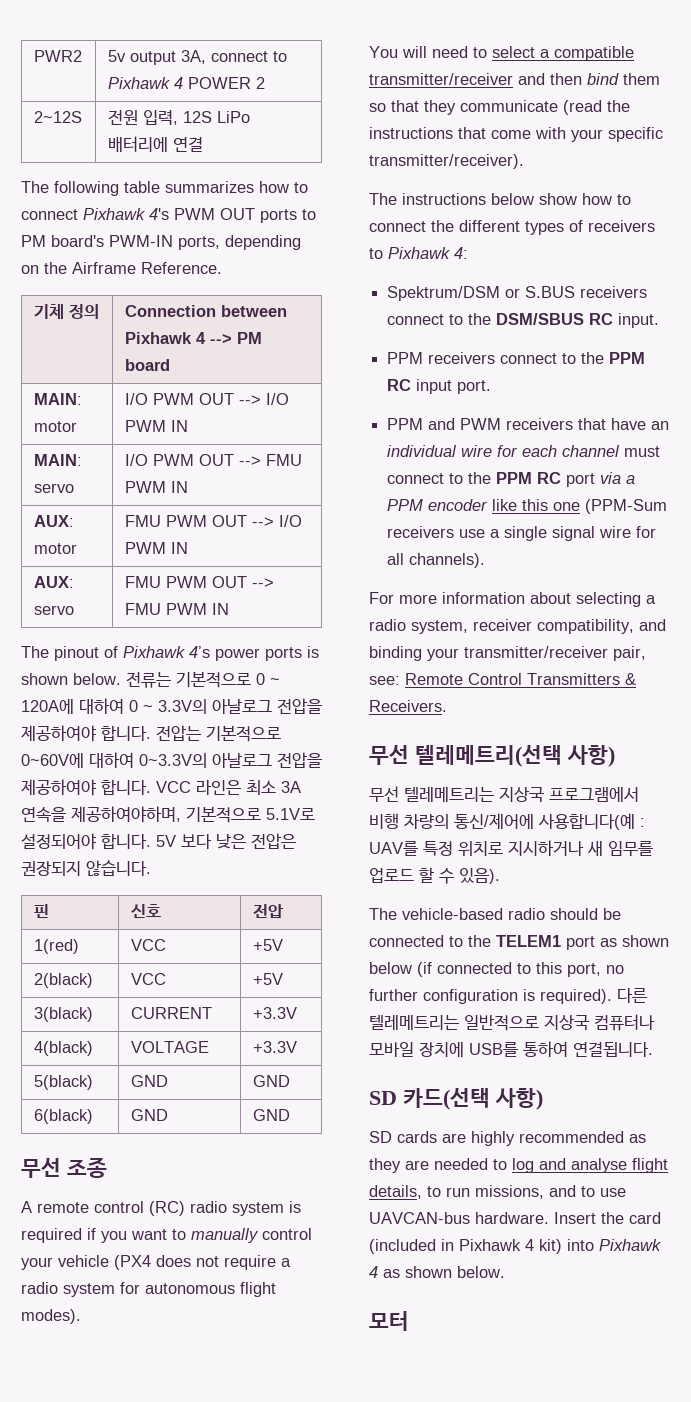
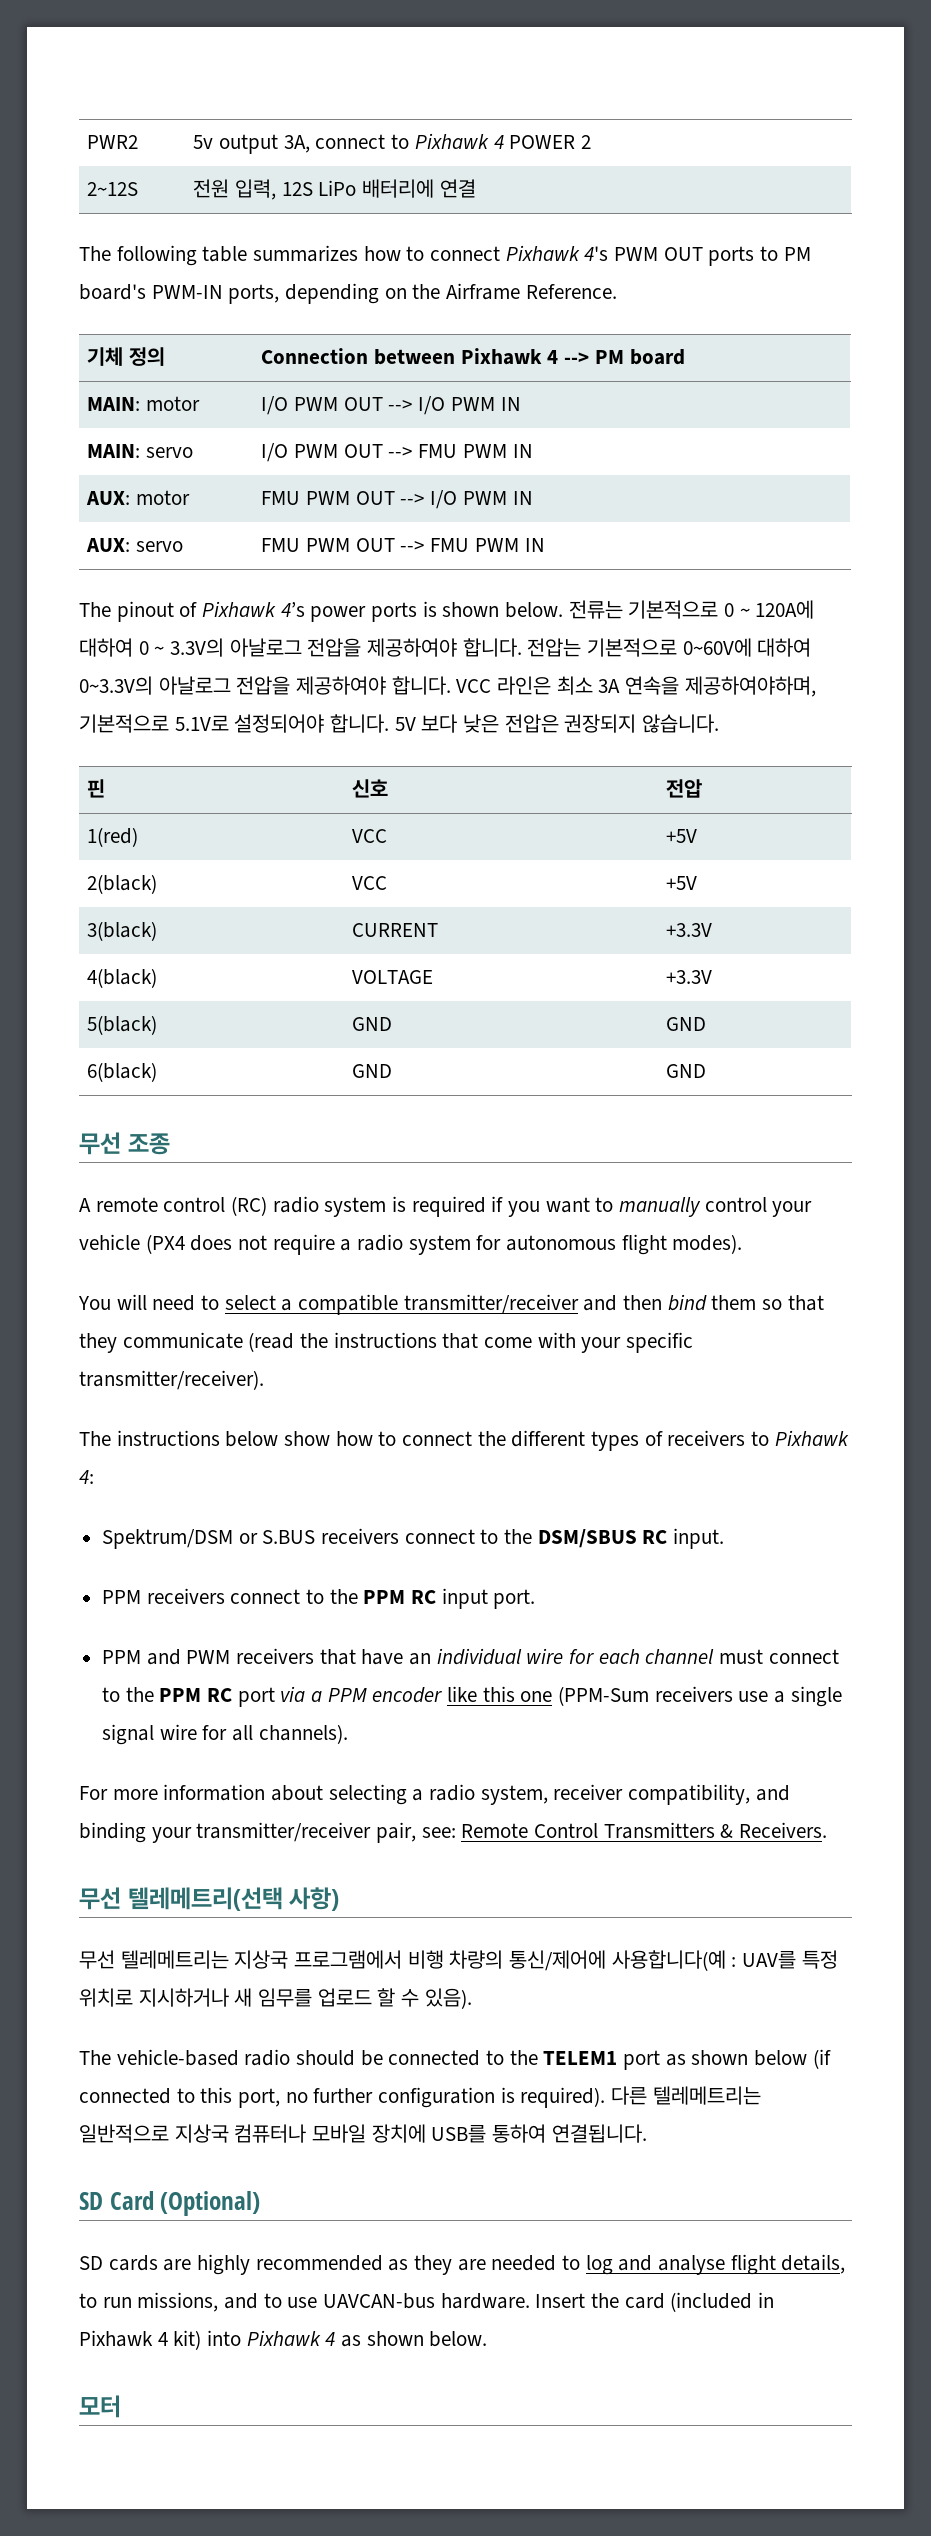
[403,1087,543,1110] 카드(선택 사항) -> [109,2191,261,2216] Card (Optional)

